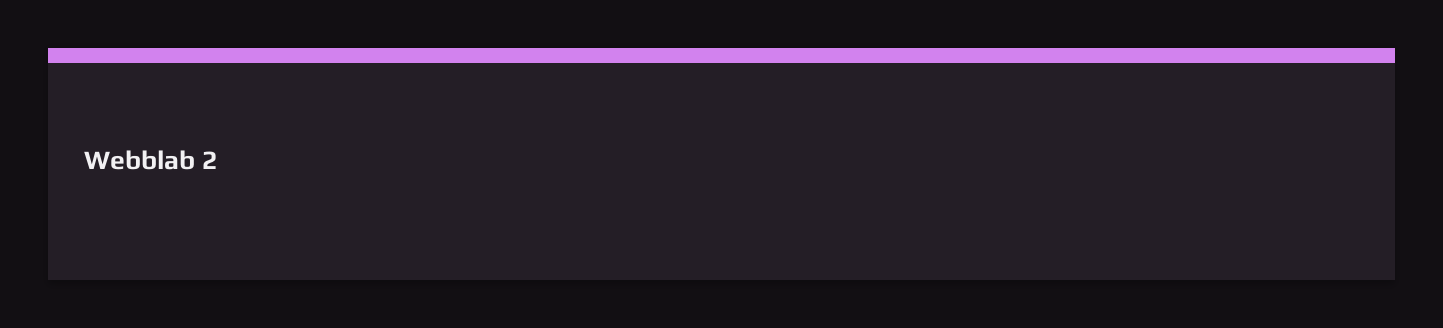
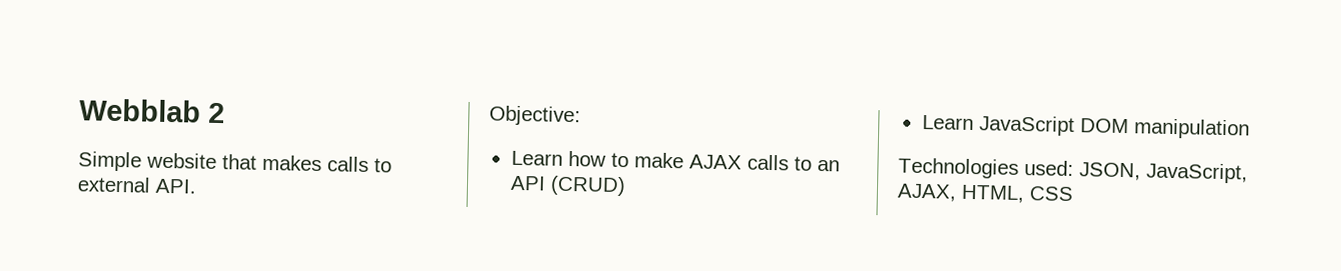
(218, 160) none -> [78,151,392,173] [77,176,197,194] [489,105,581,127] [510,150,840,172] [509,175,626,197] [921,114,1250,140] [898,157,1248,184] [897,183,1074,204] // Simple website that makes calls to external API. // Objective: // Learn how to make AJAX calls to an API (CRUD) // Learn JavaScript DOM manipulation // Technologies used: JSON, JavaScript, AJAX, HTML, CSS

